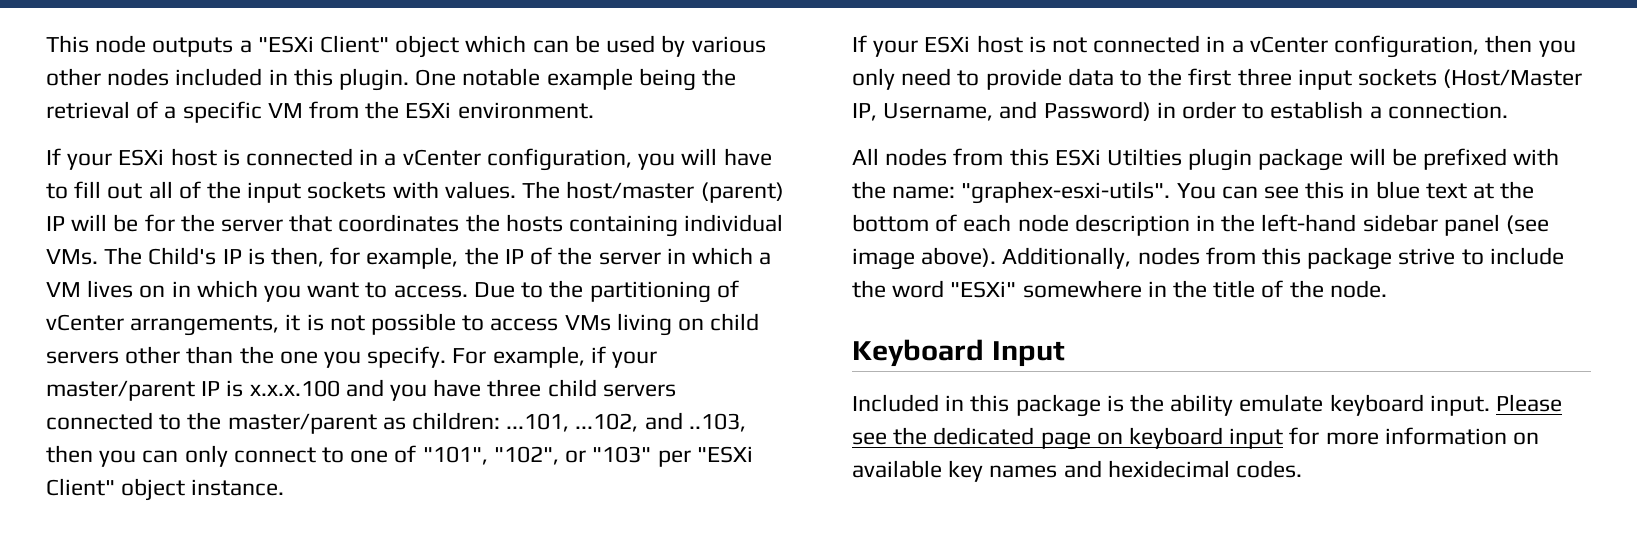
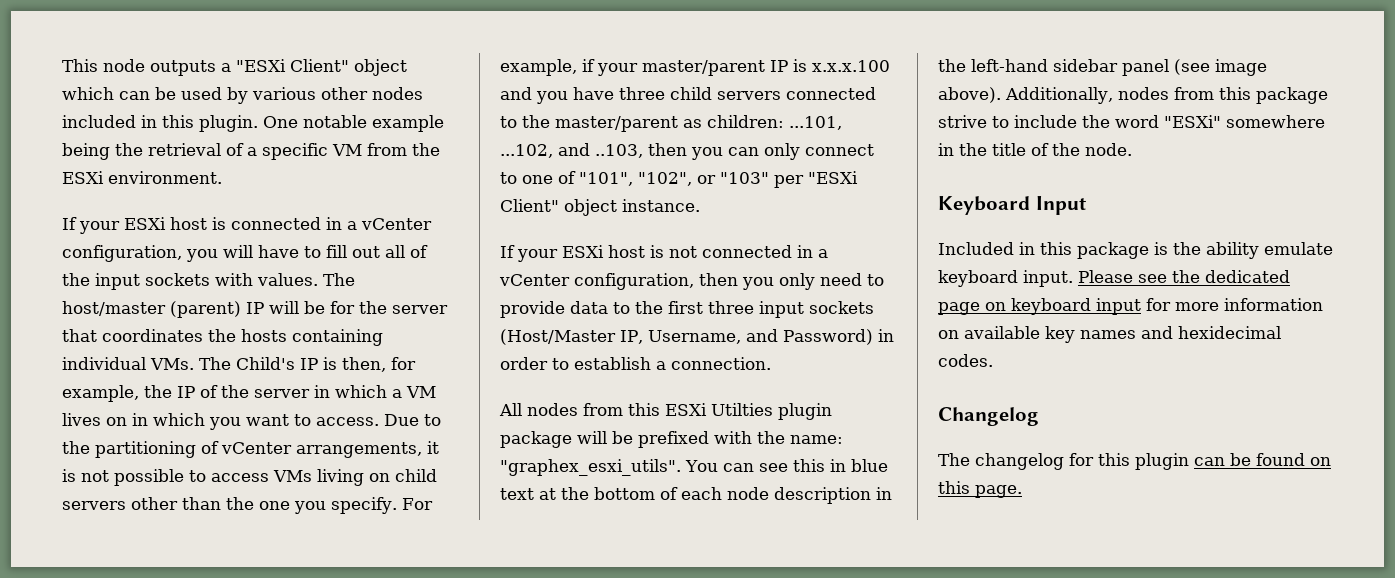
[961,181,1171,204] "graphex-esxi-utils". -> [500,459,681,476] "graphex_esxi_utils".
(1303, 469) none -> [938,407,1039,426] [938,453,1331,470] [938,481,1022,498] // Changelog // The changelog for this plugin can be found on this page.

